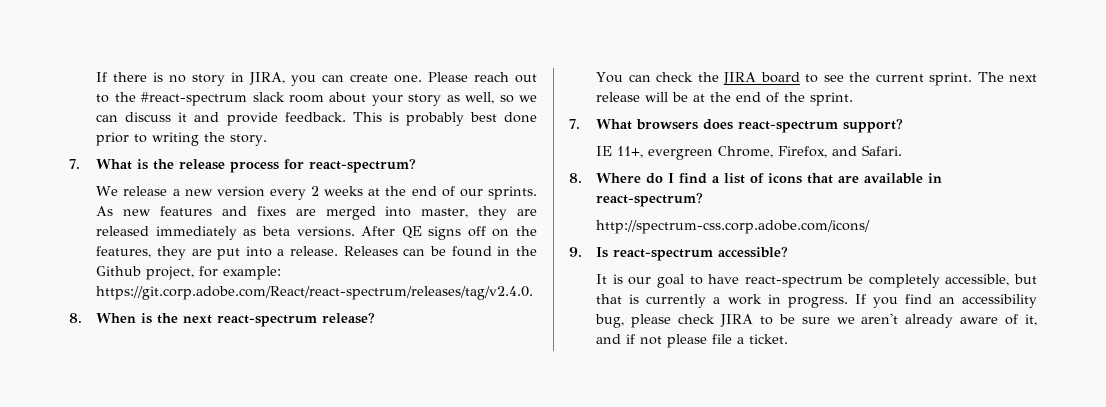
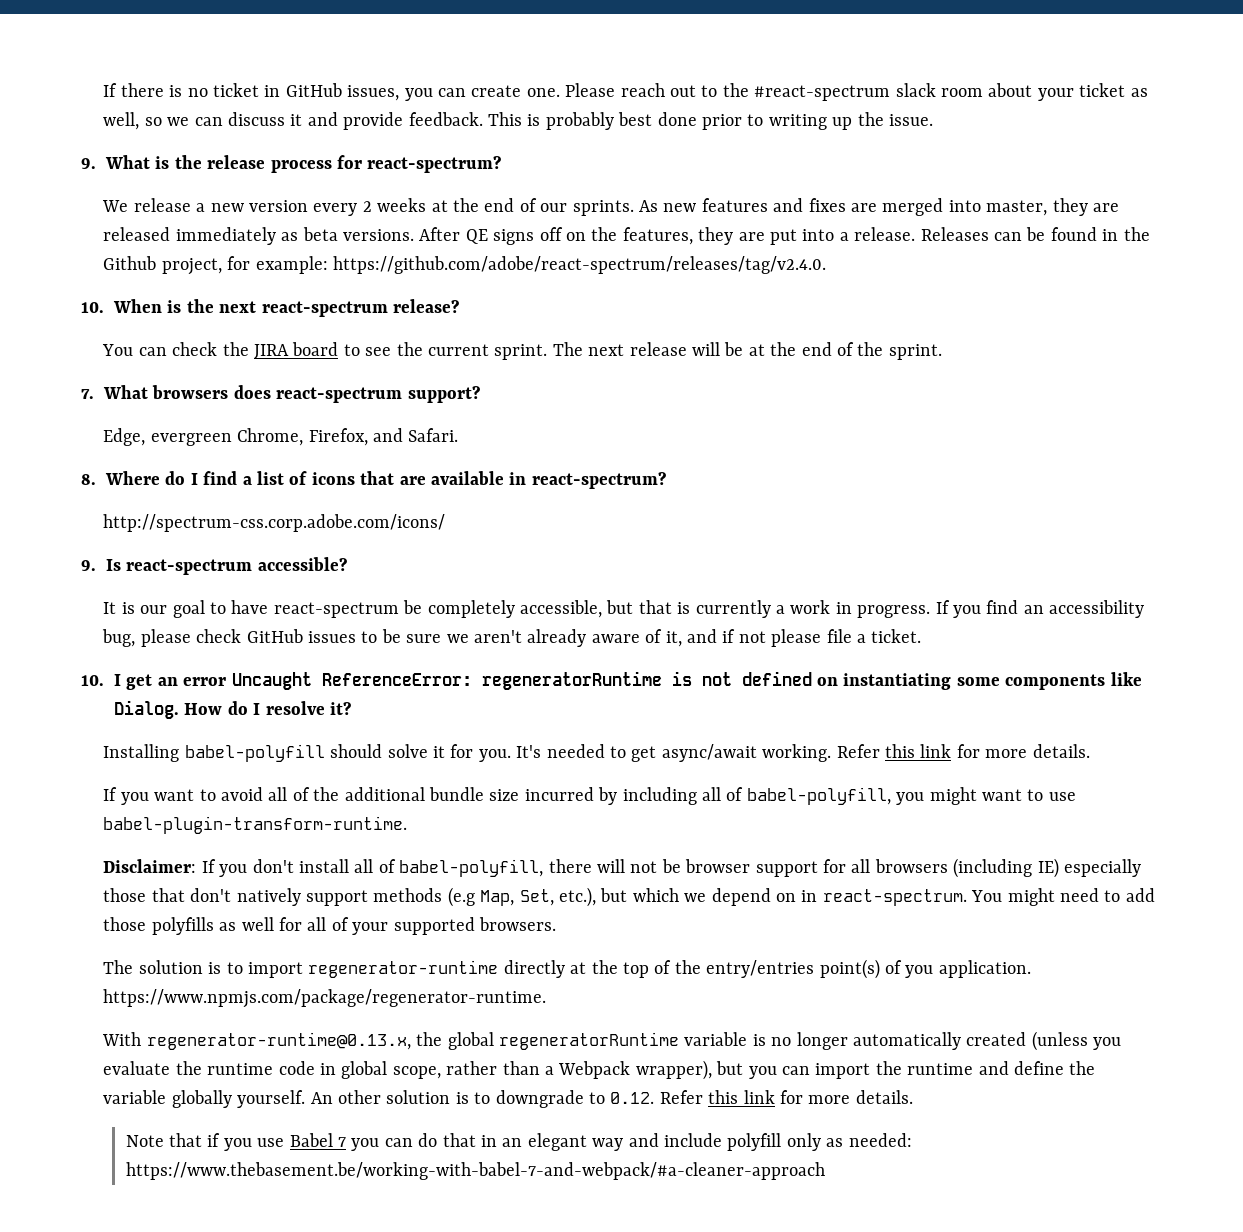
[192,72,286,86] story in JIRA, -> [212,83,400,101] ticket in GitHub issues,
[408,94,442,106] story -> [1079,83,1126,97] ticket
[204,132,268,146] [69,159,80,169] the story. // 7. -> [832,112,933,130] [81,158,96,169] up the issue. // 9.
[96,286,534,300] [69,313,82,323] https://git.corp.adobe.com/React/react-spectrum/releases/tag/v2.4.0. // 8. -> [332,256,826,274] [81,302,104,313] https://github.com/adobe/react-spectrum/releases/tag/v2.4.0. // 10.
[596,146,644,158] IE 11+, -> [103,428,146,446] Edge,
[719,314,753,327] JIRA -> [246,629,356,643] GitHub issues
(789, 339) none -> [81,671,1142,690] [114,700,351,719] [103,744,1090,762] [103,787,1076,805] [103,816,408,834] [103,858,1141,878] [103,887,1155,907] [103,917,556,935] [103,959,1031,979] [103,989,547,1008] [102,1031,1122,1051] [103,1060,1096,1080] [103,1090,913,1108] [125,1133,912,1151] [125,1162,825,1180] // 10. I get an error Uncaught ReferenceError: regeneratorRuntime is not defined on instantiating some components like Dialog. How do I resolve it? // Installing babel-polyfill should solve it for you. It's needed to get async/await working. Refer this link for more details. // If you want to avoid all of the additional bundle size incurred by including all of babel-polyfill, you might want to use babel-plugin-transform-runtime. // Disclaimer: If you don't install all of babel-polyfill, there will not be browser support for all browsers (including IE) especially those that don't natively support methods (e.g Map, Set, etc.), but which we depend on in react-spectrum. You might need to add those polyfills as well for all of your supported browsers. // The solution is to import regenerator-runtime directly at the top of the entry/entries point(s) of you application. https://www.npmjs.com/package/regenerator-runtime. // With regenerator-runtime@0.13.x, the global regeneratorRuntime variable is no longer automatically created (unless you evaluate the runtime code in global scope, rather than a Webpack wrapper), but you can import the runtime and define the variable globally yourself. An other solution is to downgrade to 0.12. Refer this link for more details. // Note that if you use Babel 7 you can do that in an elegant way and include polyfill only as needed: https://www.thebasement.be/working-with-babel-7-and-webpack/#a-cleaner-approach

